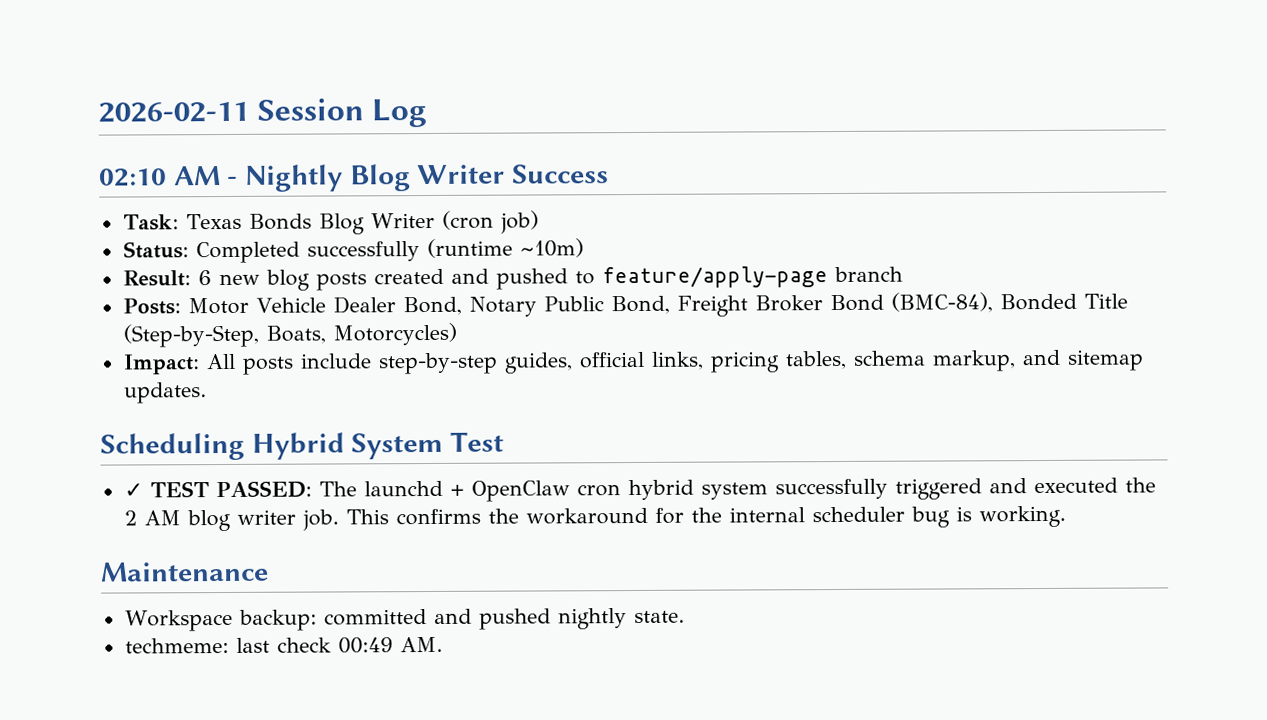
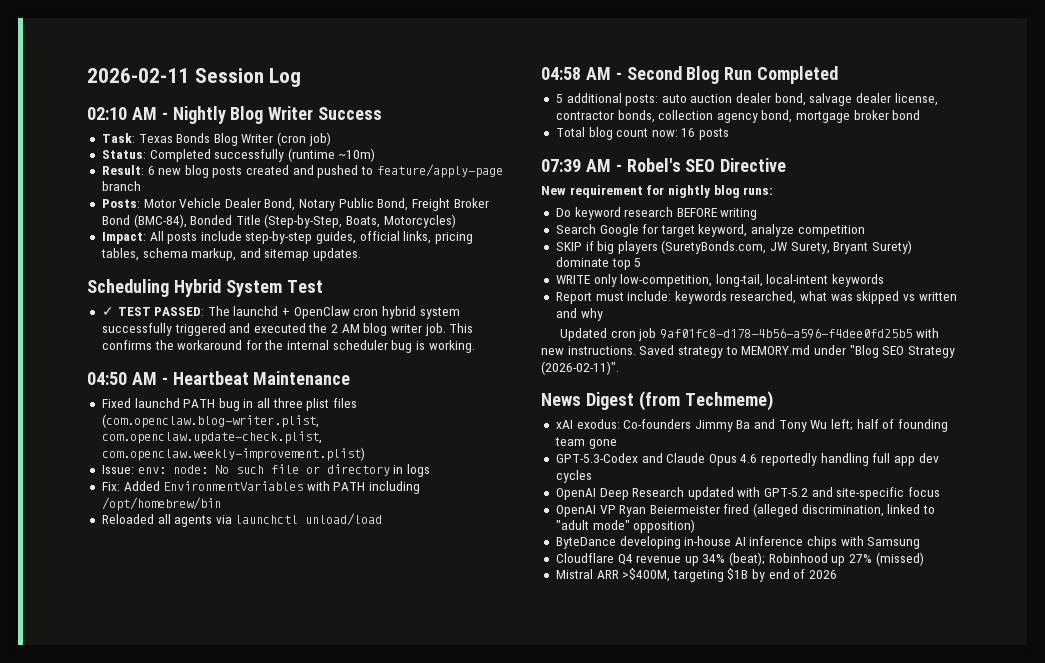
[100,561,269,582] [124,608,685,632] [124,636,443,654] Maintenance // Workspace backup: committed and pushed nightly state. // techmeme: last check 00:49 AM. -> [87,371,351,385] [101,398,358,411] [101,414,319,428] [101,431,322,444] [101,447,365,461] [101,464,430,477] [101,481,421,494] [101,497,221,511] [101,513,383,527] [541,66,839,84] [555,93,938,106] [555,110,921,123] [555,127,730,140] [541,158,787,172] [541,185,774,198] [555,207,758,220] [555,224,865,237] [555,240,913,254] [555,257,642,270] [555,274,885,287] [555,291,957,304] [555,308,603,321] [560,328,939,341] [541,345,955,358] [541,361,619,375] [541,391,773,411] [555,419,948,432] [554,437,617,449] [555,453,939,466] [555,470,592,483] [555,487,941,500] [555,503,936,517] [555,519,696,533] [555,536,921,549] [555,552,924,566] [555,568,838,582] 04:50 AM - Heartbeat Maintenance // Fixed launchd PATH bug in all three plist files (com.openclaw.blog-writer.plist, com.openclaw.update-check.plist, com.openclaw.weekly-improvement.plist) // Issue: env: node: No such file or directory in logs // Fix: Added EnvironmentVariables with PATH including /opt/homebrew/bin // Reloaded all agents via launchctl unload/load // 04:58 AM - Second Blog Run Completed // 5 additional posts: auto auction dealer bond, salvage dealer license, contractor bonds, collection agency bond, mortgage broker bond // Total blog count now: 16 posts // 07:39 AM - Robel's SEO Directive // New requirement for nightly blog runs: // Do keyword research BEFORE writing // Search Google for target keyword, analyze competition // SKIP if big players (SuretyBonds.com, JW Surety, Bryant Surety) dominate top 5 // WRITE only low-competition, long-tail, local-intent keywords // Report must include: keywords researched, what was skipped vs written and why // Updated cron job 9af01fc8-d178-4b56-a596-f4dee0fd25b5 with new instructions. Saved strategy to MEMORY.md under "Blog SEO Strategy (2026-02-11)". // News Digest (from Techmeme) // xAI exodus: Co-founders Jimmy Ba and Tony Wu left; half of founding team gone // GPT-5.3-Codex and Claude Opus 4.6 reportedly handling full app dev cycles // OpenAI Deep Research updated with GPT-5.2 and site-specific focus // OpenAI VP Ryan Beiermeister fired (alleged discrimination, linked to "adult mode" opposition) // ByteDance developing in-house AI inference chips with Samsung // Cloudflare Q4 revenue up 34% (beat); Robinhood up 27% (missed) // Mistral ARR >$400M, targeting $1B by end of 2026

